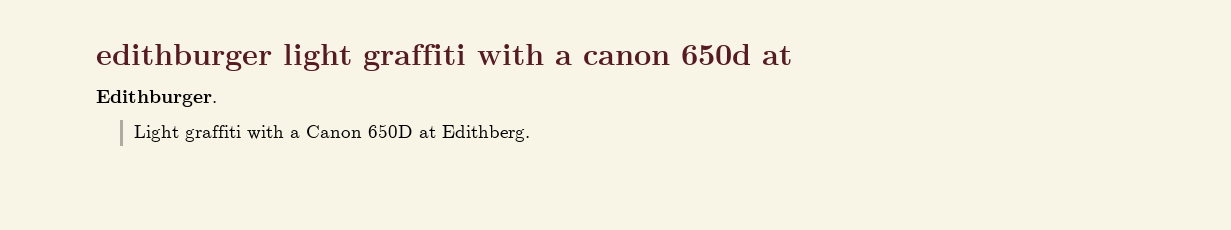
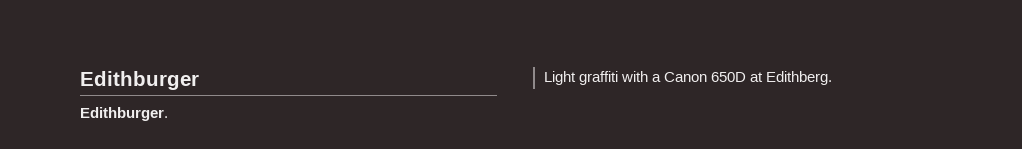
[96,44,792,71] edithburger light graffiti with a canon 650d at -> [80,71,199,90] Edithburger

